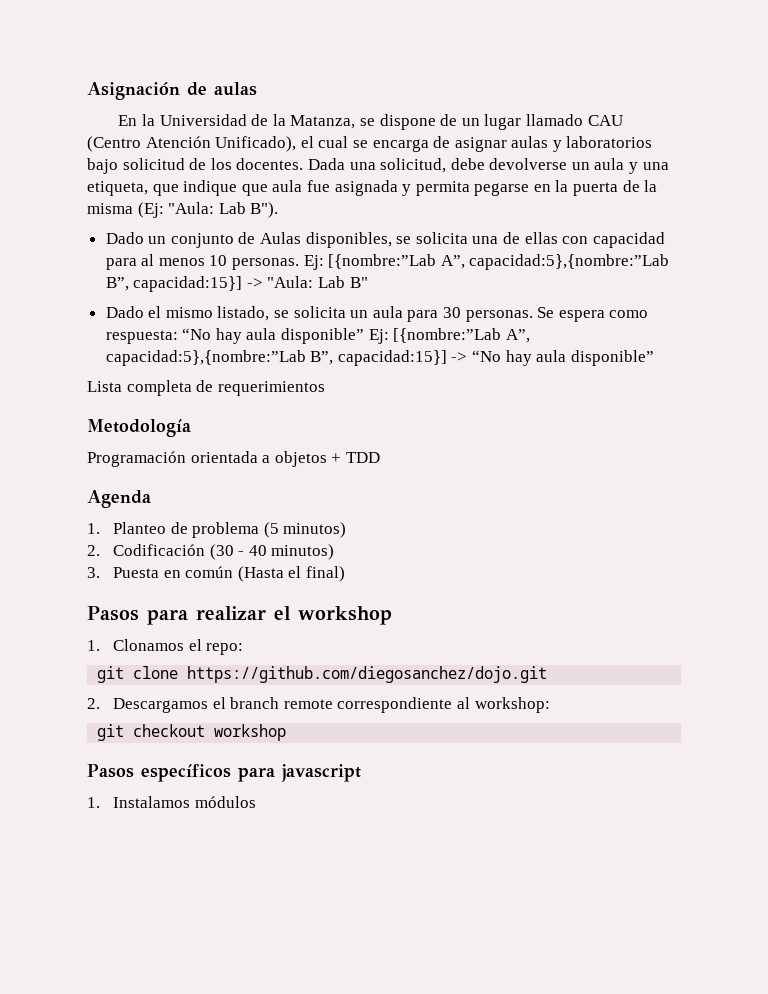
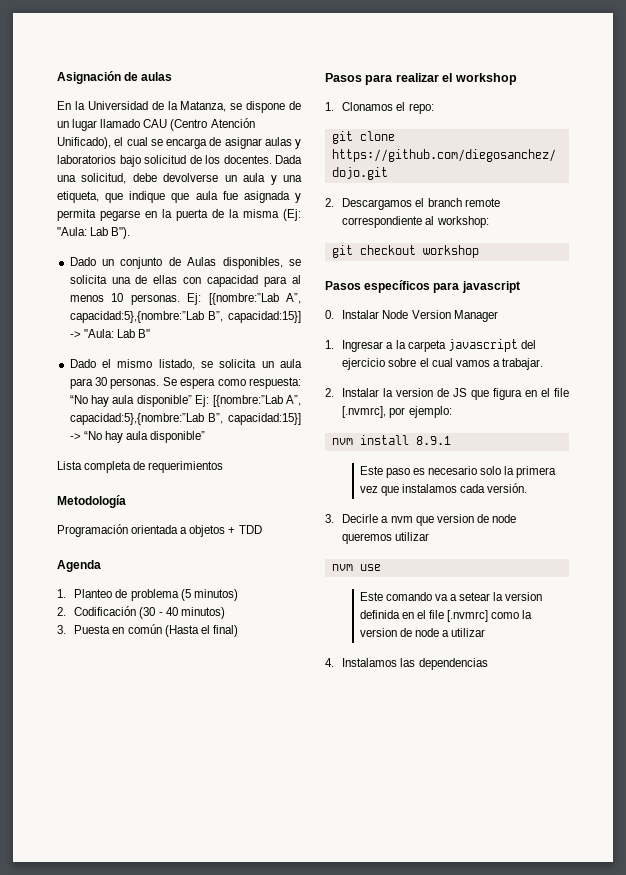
[87,796,256,808] 1. Instalamos módulos -> [325,310,498,322] [325,339,536,352] [342,358,543,370] [325,388,569,400] [342,406,452,418] [331,435,451,445] [359,466,557,478] [359,483,528,496] [325,514,516,526] [342,532,430,544] [331,564,381,571] [359,592,543,601] [359,610,533,622] [359,628,486,637] [325,658,488,670] 0. Instalar Node Version Manager // 1. Ingresar a la carpeta javascript del ejercicio sobre el cual vamos a trabajar. // 2. Instalar la version de JS que figura en el file [.nvmrc], por ejemplo: // nvm install 8.9.1 // Este paso es necesario solo la primera vez que instalamos cada versión. // 3. Decirle a nvm que version de node queremos utilizar // nvm use // Este comando va a setear la version definida en el file [.nvmrc] como la version de node a utilizar // 4. Instalamos las dependencias

